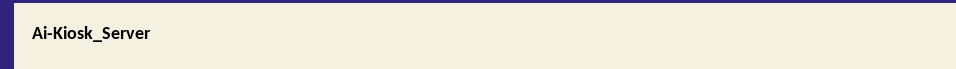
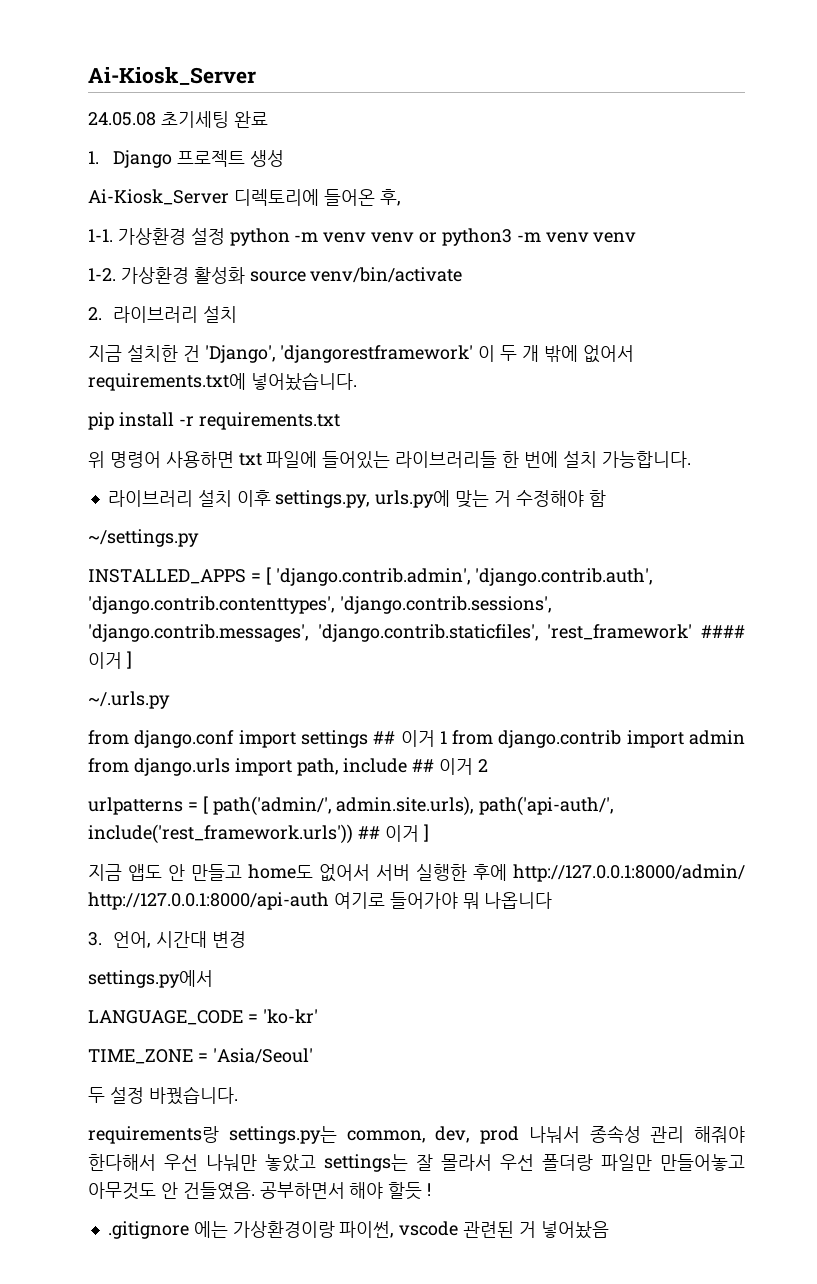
[32,26,151,42] Ai-Kiosk_Server -> [88,67,256,85] [88,111,268,128] [88,150,285,168] [88,189,401,206] [88,228,637,246] [88,267,463,284] [88,306,238,323] [88,345,634,363] [88,372,357,391] [88,412,340,430] [88,451,691,469] [107,490,606,508] [88,529,199,547] [88,567,654,586] [88,596,552,614] [88,624,745,642] [88,651,132,669] [88,691,170,709] [88,730,745,748] [88,758,489,776] [88,796,615,816] [88,824,429,844] [88,864,745,882] [88,892,553,910] [88,931,247,948] [88,970,213,988] [88,1009,318,1025] [88,1048,313,1064] [88,1086,238,1105] [88,1125,745,1144] [88,1154,745,1172] [88,1182,432,1200] [107,1221,609,1239] Ai-Kiosk_Server // 24.05.08 초기세팅 완료 // 1. Django 프로젝트 생성 // Ai-Kiosk_Server 디렉토리에 들어온 후, // 1-1. 가상환경 설정 python -m venv venv or python3 -m venv venv // 1-2. 가상환경 활성화 source venv/bin/activate // 2. 라이브러리 설치 // 지금 설치한 건 'Django', 'djangorestframework' 이 두 개 밖에 없어서 requirements.txt에 넣어놨습니다. // pip install -r requirements.txt // 위 명령어 사용하면 txt 파일에 들어있는 라이브러리들 한 번에 설치 가능합니다. // 라이브러리 설치 이후 settings.py, urls.py에 맞는 거 수정해야 함 // ~/settings.py // INSTALLED_APPS = [ 'django.contrib.admin', 'django.contrib.auth', 'django.contrib.contenttypes', 'django.contrib.sessions', 'django.contrib.messages', 'django.contrib.staticfiles', 'rest_framework' #### 이거 ] // ~/.urls.py // from django.conf import settings ## 이거 1 from django.contrib import admin from django.urls import path, include ## 이거 2 // urlpatterns = [ path('admin/', admin.site.urls), path('api-auth/', include('rest_framework.urls')) ## 이거 ] // 지금 앱도 안 만들고 home도 없어서 서버 실행한 후에 http://127.0.0.1:8000/admin/ http://127.0.0.1:8000/api-auth 여기로 들어가야 뭐 나옵니다 // 3. 언어, 시간대 변경 // settings.py에서 // LANGUAGE_CODE = 'ko-kr' // TIME_ZONE = 'Asia/Seoul' // 두 설정 바꿨습니다. // requirements랑 settings.py는 common, dev, prod 나눠서 종속성 관리 해줘야 한다해서 우선 나눠만 놓았고 settings는 잘 몰라서 우선 폴더랑 파일만 만들어놓고 아무것도 안 건들였음. 공부하면서 해야 할듯 ! // .gitignore 에는 가상환경이랑 파이썬, vscode 관련된 거 넣어놨음

